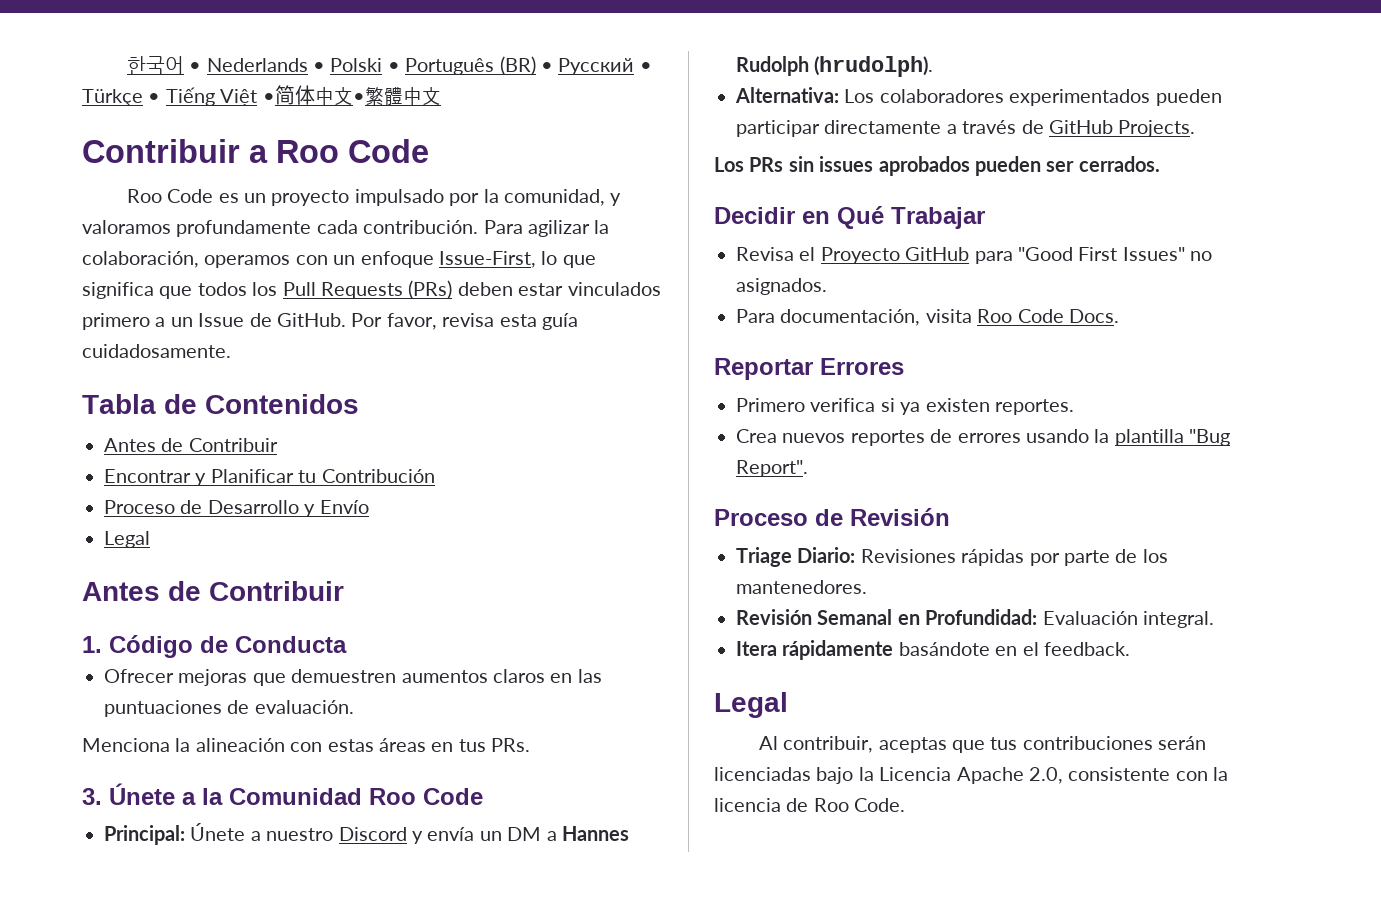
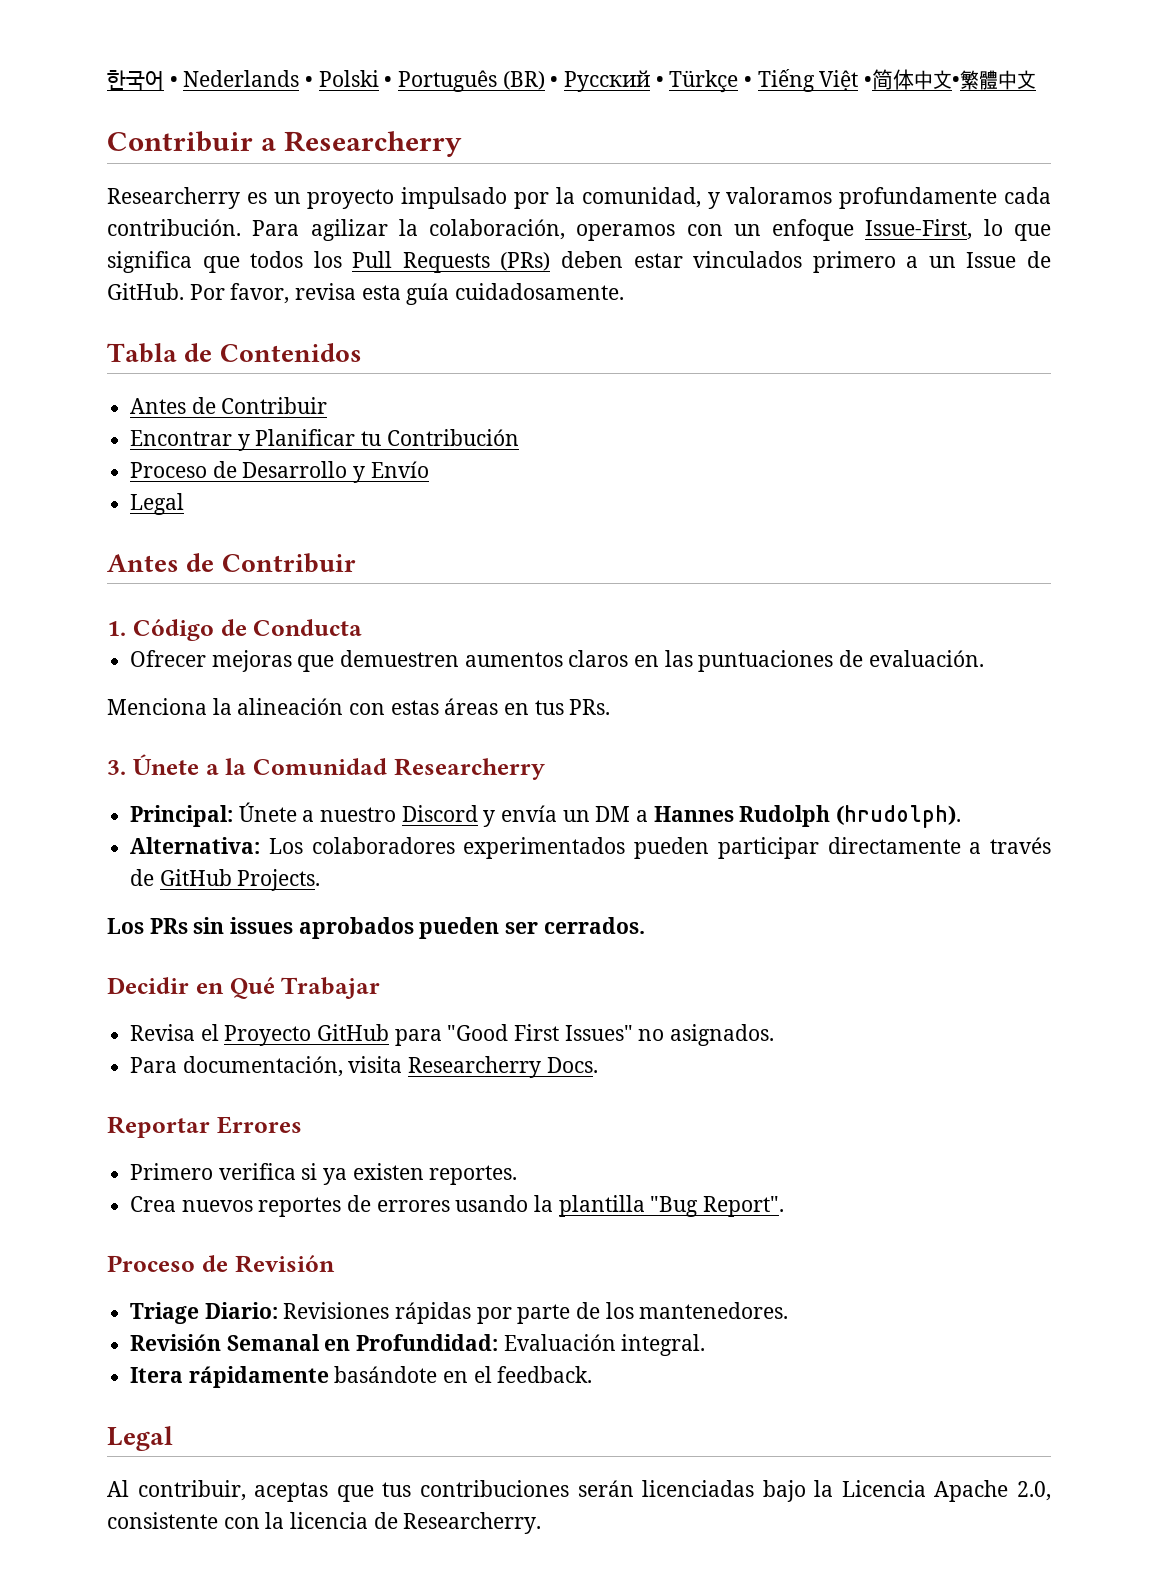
[276,139,429,163] [126,189,214,203] Roo Code // Roo Code -> [283,131,462,157] [107,187,240,209] Researcherry // Researcherry
[369,788,483,805] Roo Code -> [393,758,545,780] Researcherry
[977,309,1064,323] Roo Code -> [408,1056,542,1078] Researcherry
[813,798,906,812] Roo Code. -> [403,1512,542,1534] Researcherry.

